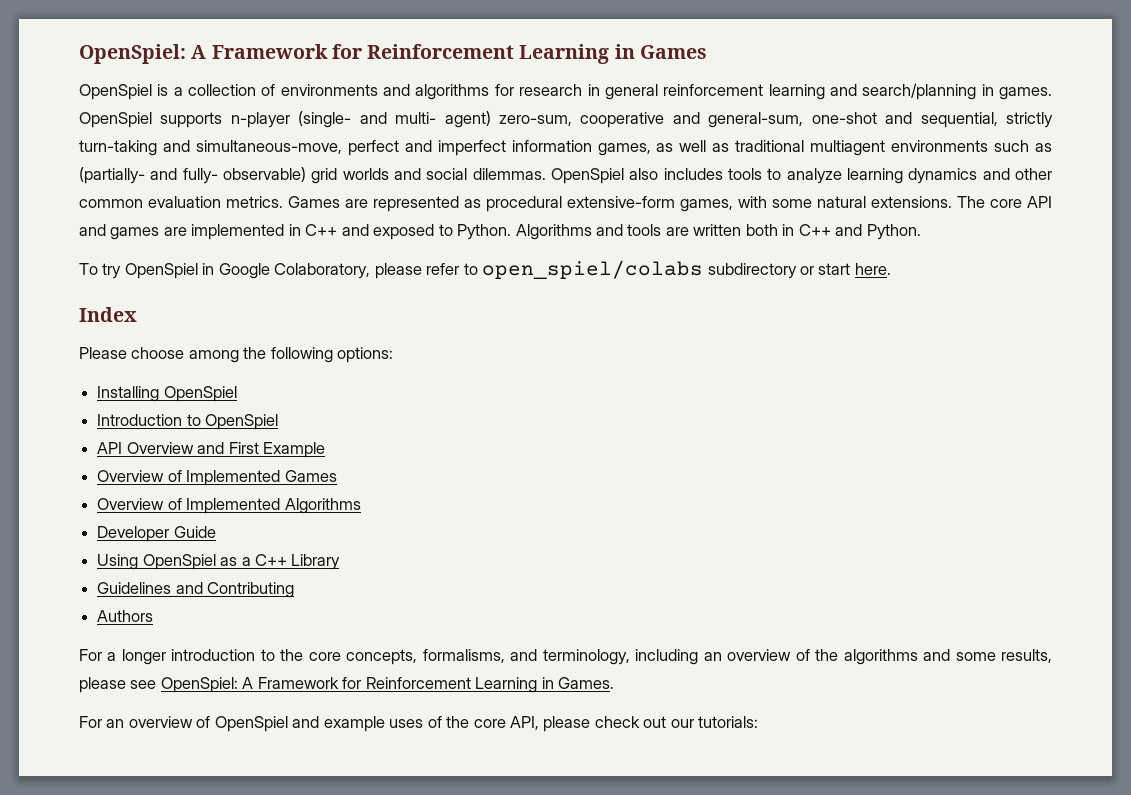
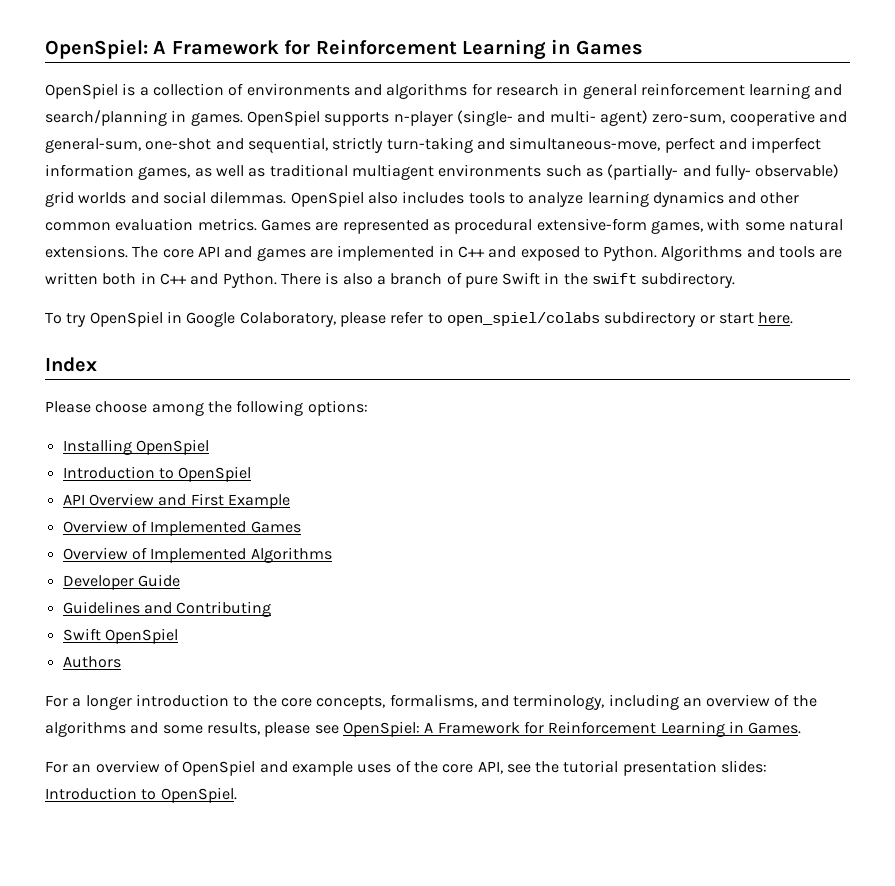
(921, 232) none -> [280,272,736,288] There is also a branch of pure Swift in the swift subdirectory.
[97,554,341,570] // Using OpenSpiel as a C++ Library -> (180, 580) none
(295, 590) none -> [62,628,178,644] // Swift OpenSpiel
[543,716,759,732] please check out our tutorials: -> [506,760,768,776] [45,787,237,803] see the tutorial presentation slides: Introduction to OpenSpiel.

